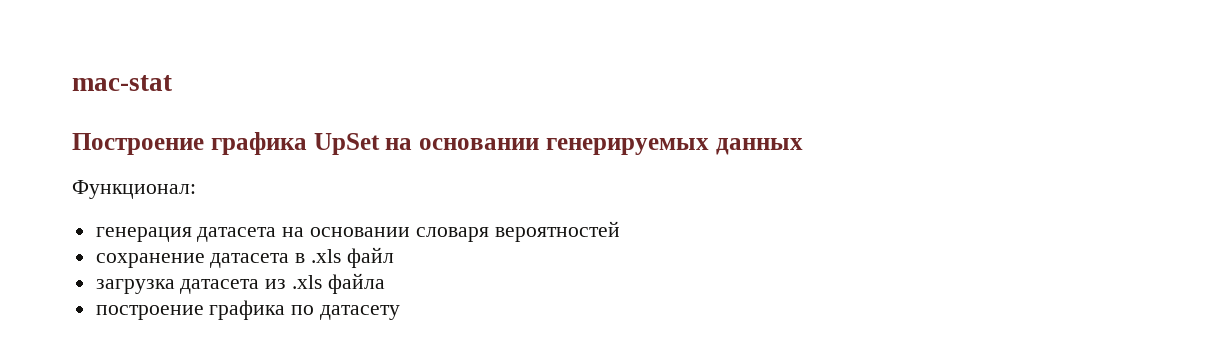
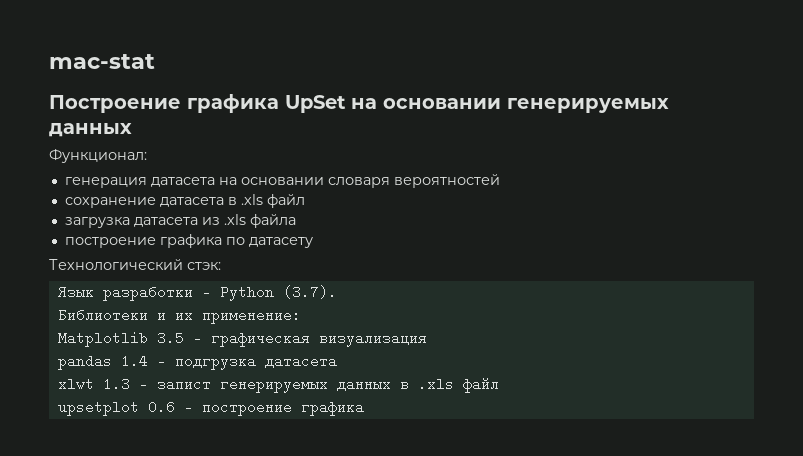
(401, 312) none -> [49,259,221,270] [57,283,337,301] [57,306,301,324] [57,329,427,347] [57,352,337,370] [57,375,499,393] [57,398,364,416] // Технологический стэк: // Язык разработки - Python (3.7). // Библиотеки и их применение: // Matplotlib 3.5 - графическая визуализация // pandas 1.4 - подгрузка датасета // xlwt 1.3 - запист генерируемых данных в .xls файл // upsetplot 0.6 - построение графика

